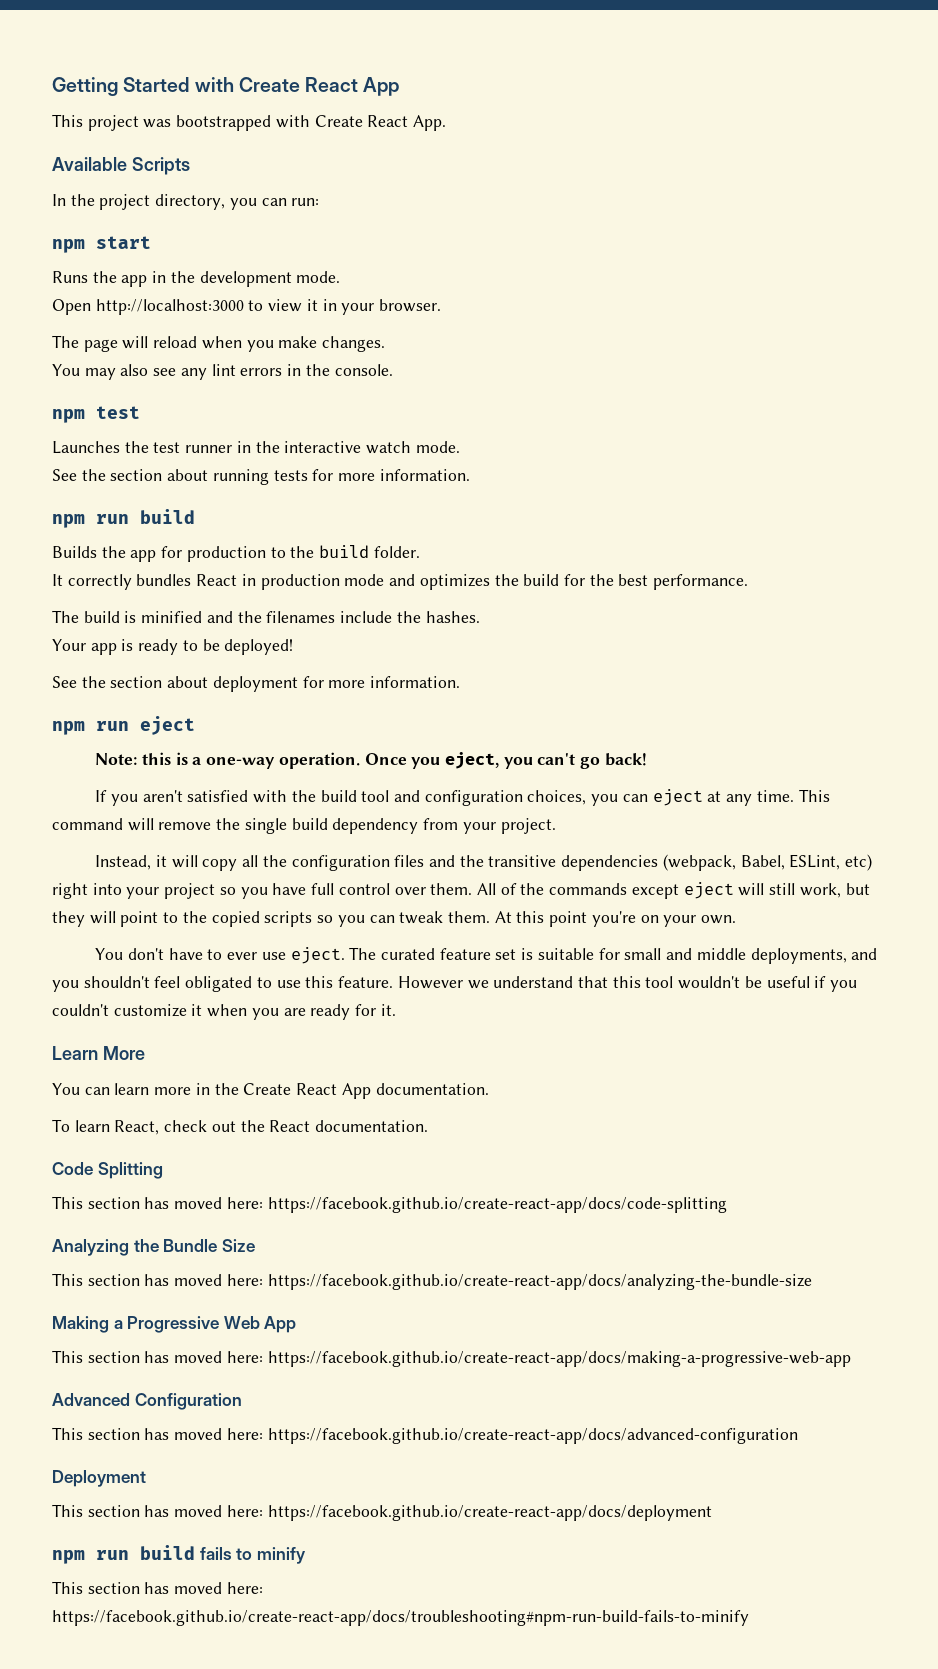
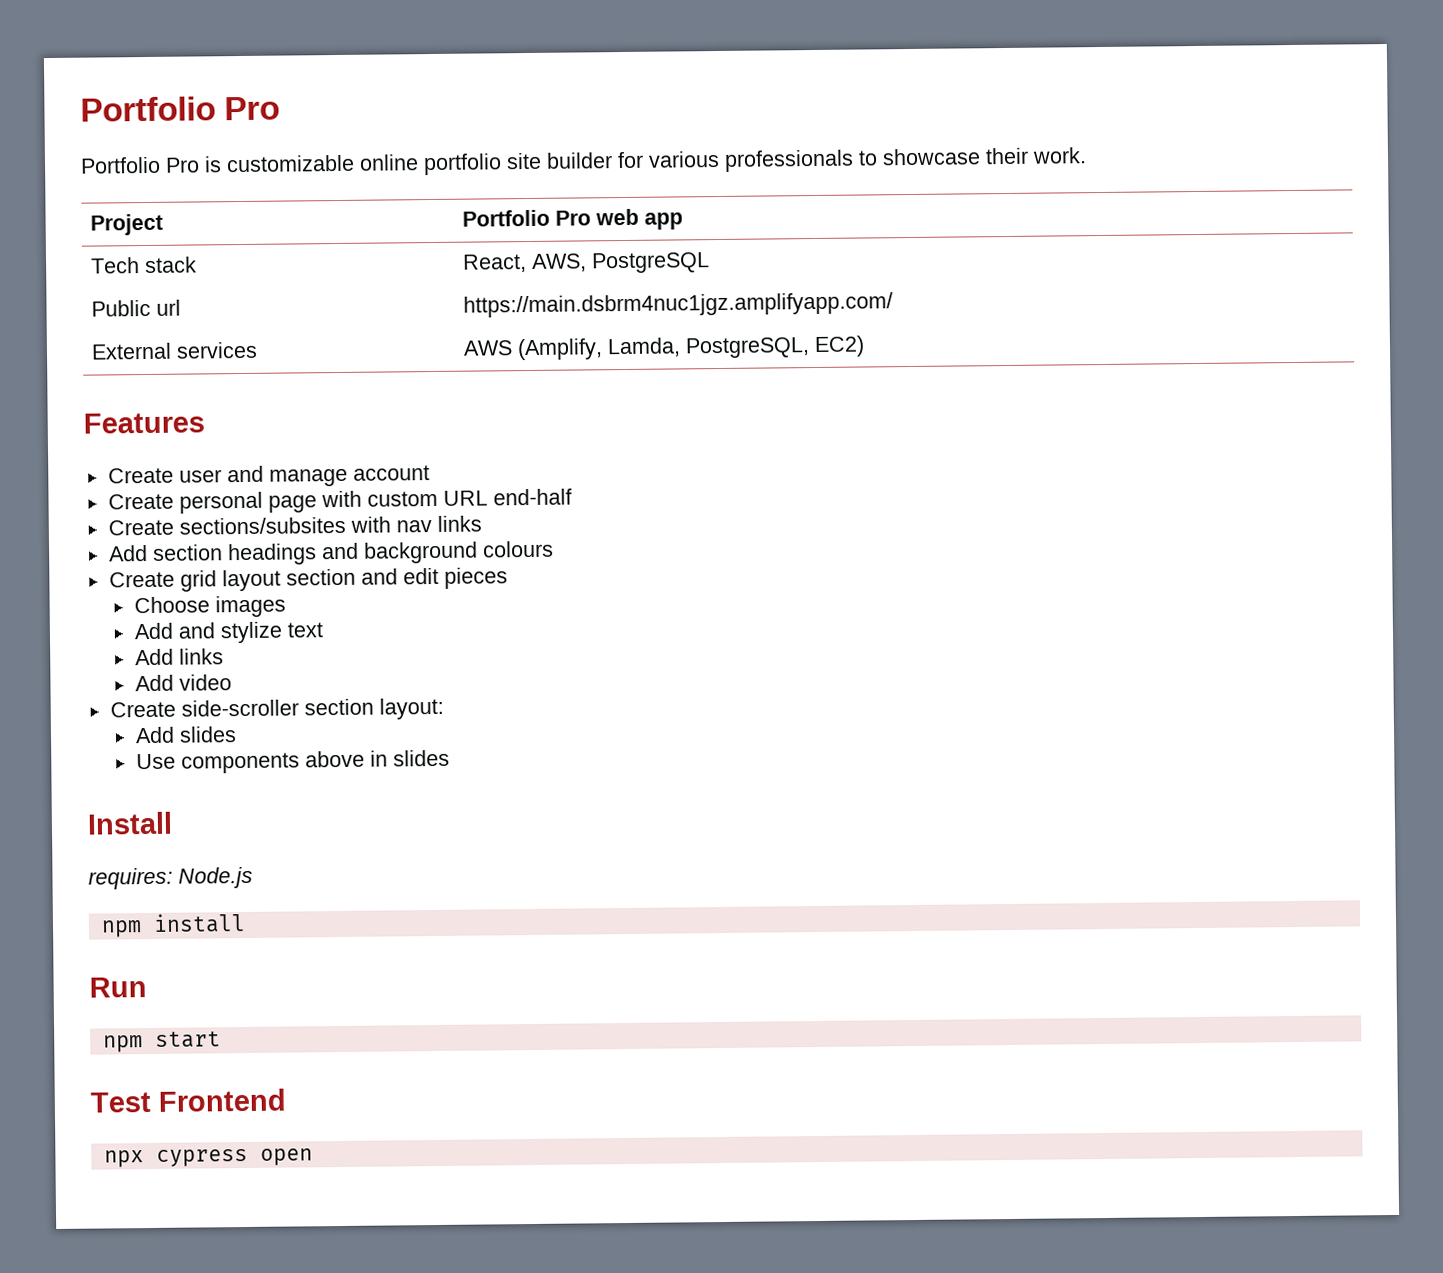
[52,77,400,96] [52,114,447,131] [52,157,190,175] [52,194,320,210] [52,236,151,253] [52,271,341,287] [52,299,442,315] [52,335,386,352] [52,364,393,380] [52,406,140,423] [52,441,460,454] [52,469,470,485] [52,509,195,528] [52,545,420,562] [52,574,749,590] [52,610,480,623] [52,639,294,655] [52,676,461,692] [52,716,195,735] [95,752,647,769] [95,789,830,806] [52,818,556,834] [95,854,873,871] [52,882,870,899] [52,911,737,927] [95,947,878,964] [52,976,858,992] [52,1004,396,1020] [52,1046,145,1060] [52,1083,489,1099] [52,1119,429,1135] [52,1162,163,1179] [52,1196,727,1213] [52,1239,255,1256] [52,1273,812,1290] [52,1316,297,1333] [52,1350,851,1367] [52,1393,242,1410] [52,1427,798,1444] [52,1470,146,1487] [52,1504,712,1521] [52,1545,306,1564] [52,1581,263,1594] [52,1610,749,1626] Getting Started with Create React App // This project was bootstrapped with Create React App. // Available Scripts // In the project directory, you can run: // npm start // Runs the app in the development mode. // Open http://localhost:3000 to view it in your browser. // The page will reload when you make changes. // You may also see any lint errors in the console. // npm test // Launches the test runner in the interactive watch mode. // See the section about running tests for more information. // npm run build // Builds the app for production to the build folder. // It correctly bundles React in production mode and optimizes the build for the best performance. // The build is minified and the filenames include the hashes. // Your app is ready to be deployed! // See the section about deployment for more information. // npm run eject // Note: this is a one-way operation. Once you eject, you can't go back! // If you aren't satisfied with the build tool and configuration choices, you can eject at any time. This command will remove the single build dependency from your project. // Instead, it will copy all the configuration files and the transitive dependencies (webpack, Babel, ESLint, etc) right into your project so you have full control over them. All of the commands except eject will still work, but they will point to the copied scripts so you can tweak them. At this point you're on your own. // You don't have to ever use eject. The curated feature set is suitable for small and middle deployments, and you shouldn't feel obligated to use this feature. However we understand that this tool wouldn't be useful if you couldn't customize it when you are ready for it. // Learn More // You can learn more in the Create React App documentation. // To learn React, check out the React documentation. // Code Splitting // This section has moved here: https://facebook.github.io/create-react-app/docs/code-splitting // Analyzing the Bundle Size // This section has moved here: https://facebook.github.io/create-react-app/docs/analyzing-the-bundle-size // Making a Progressive Web App // This section has moved here: https://facebook.github.io/create-react-app/docs/making-a-progressive-web-app // Advanced Configuration // This section has moved here: https://facebook.github.io/create-react-app/docs/advanced-configuration // Deployment // This section has moved here: https://facebook.github.io/create-react-app/docs/deployment // npm run build fails to minify // This section has moved here: https://facebook.github.io/create-react-app/docs/troubleshooting#npm-run-build-fails-to-minify -> [80,96,281,122] [80,147,1087,176] [90,213,164,236] [462,208,684,230] [90,256,198,274] [462,252,711,274] [91,299,182,317] [463,292,894,318] [91,341,259,360] [463,335,866,361] [83,412,205,434] [107,465,430,487] [107,488,572,514] [107,515,482,536] [108,540,554,566] [108,567,508,592] [133,595,286,618] [133,621,323,644] [134,648,224,666] [134,674,232,692] [109,697,444,720] [134,726,237,744] [135,749,450,774] [87,811,173,835] [88,866,253,890] [100,913,246,938] [89,977,147,998] [102,1031,221,1053] [90,1088,286,1113] [103,1148,313,1168] Portfolio Pro // Portfolio Pro is customizable online portfolio site builder for various professionals to showcase their work. // Project | Portfolio Pro web app // Tech stack | React, AWS, PostgreSQL // Public url | https://main.dsbrm4nuc1jgz.amplifyapp.com/ // External services | AWS (Amplify, Lamda, PostgreSQL, EC2) // Features // Create user and manage account // Create personal page with custom URL end-half // Create sections/subsites with nav links // Add section headings and background colours // Create grid layout section and edit pieces // Choose images // Add and stylize text // Add links // Add video // Create side-scroller section layout: // Add slides // Use components above in slides // Install // requires: Node.js // npm install // Run // npm start // Test Frontend // npx cypress open

